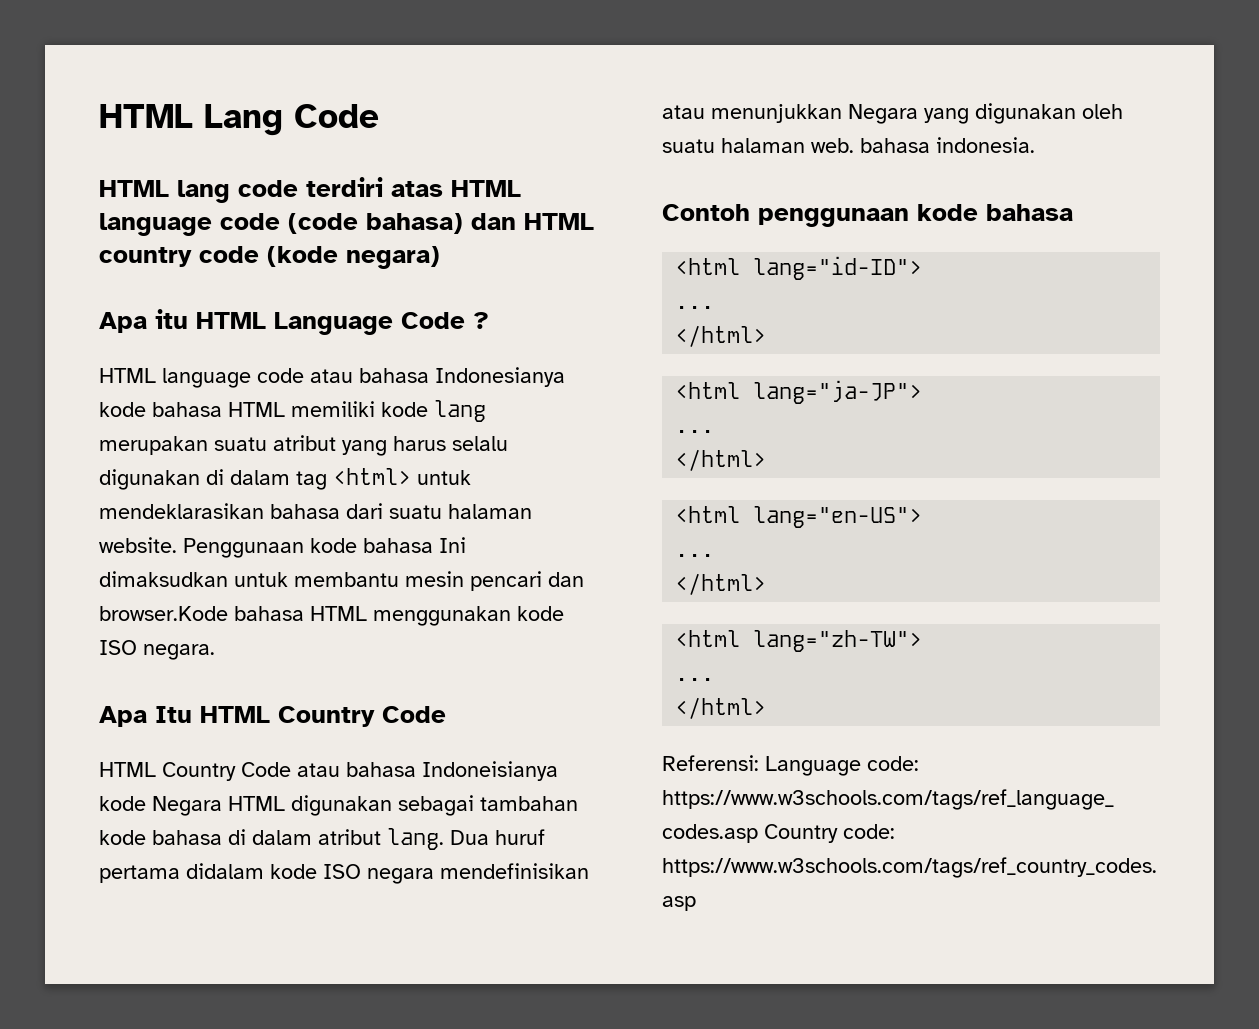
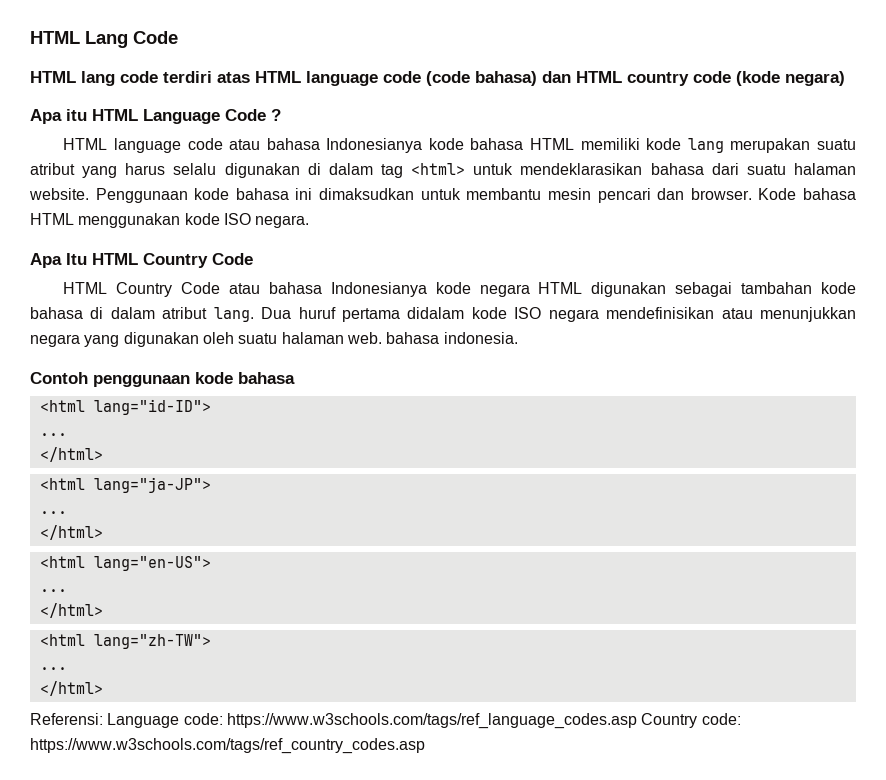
[439,537,466,553] Ini -> [295,188,313,200] ini
[99,606,228,621] browser.Kode -> [690,188,797,200] browser. Kode
[422,761,558,781] [99,796,222,816] Indoneisianya kode Negara -> [330,282,530,297] Indonesianya kode negara
[848,104,918,124] Negara -> [30,334,80,347] negara

